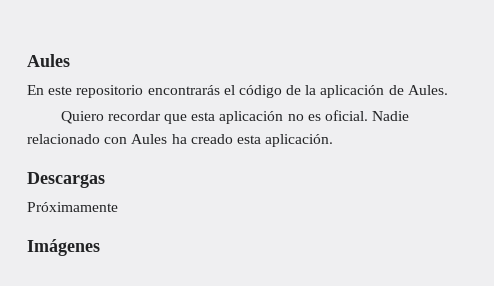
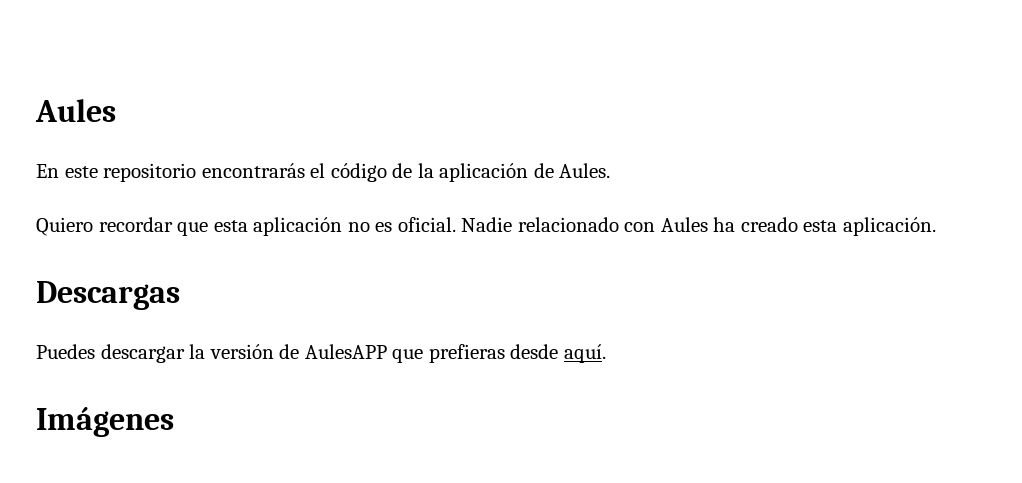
[27,202,118,212] Próximamente -> [36,344,606,363] Puedes descargar la versión de AulesAPP que prefieras desde aquí.

